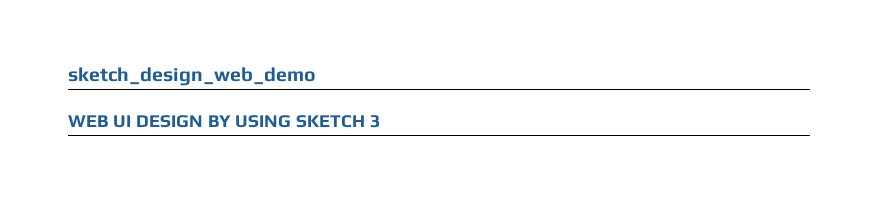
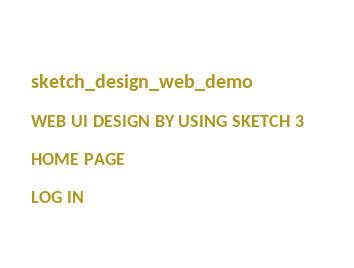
(381, 121) none -> [31,153,125,165] [31,191,84,203] // HOME PAGE // LOG IN

